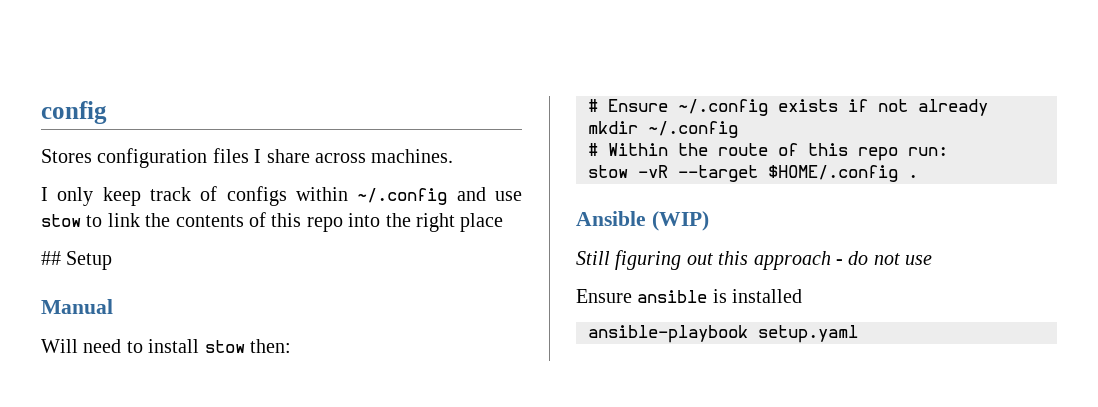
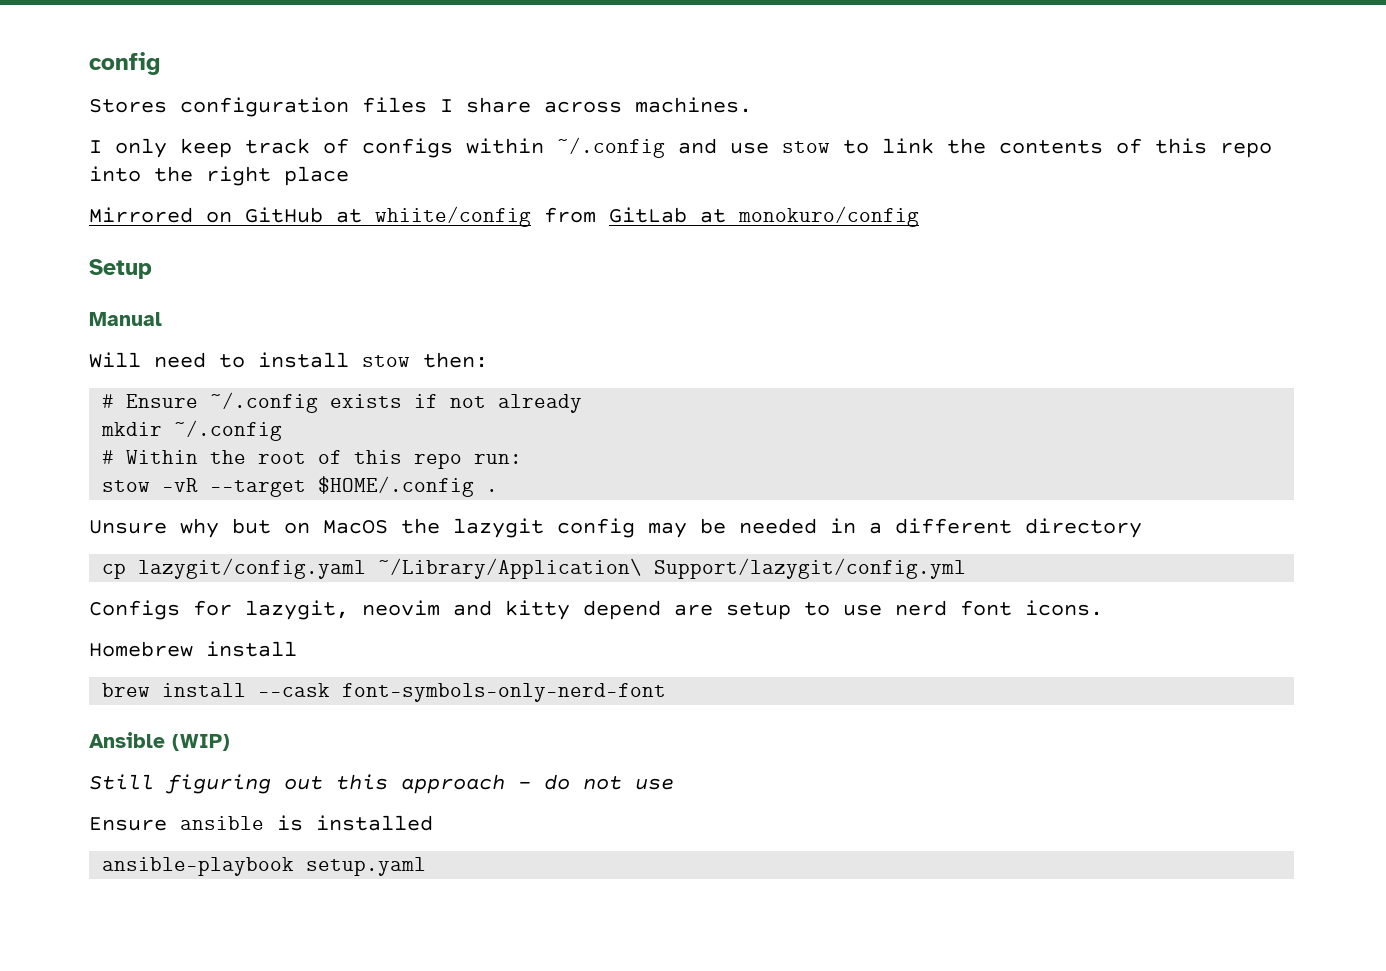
[41,251,61,265] ## -> [89,206,919,227] Mirrored on GitHub at whiite/config from GitLab at monokuro/config //
[718,143,768,156] route -> [258,452,307,464] root
(918, 176) none -> [89,518,1142,538] [102,558,967,579] [89,600,1103,620] [89,641,297,657] [102,683,667,702] // Unsure why but on MacOS the lazygit config may be needed in a different directory // cp lazygit/config.yaml ~/Library/Application\ Support/lazygit/config.yml // Configs for lazygit, neovim and kitty depend are setup to use nerd font icons. // Homebrew install // brew install --cask font-symbols-only-nerd-font

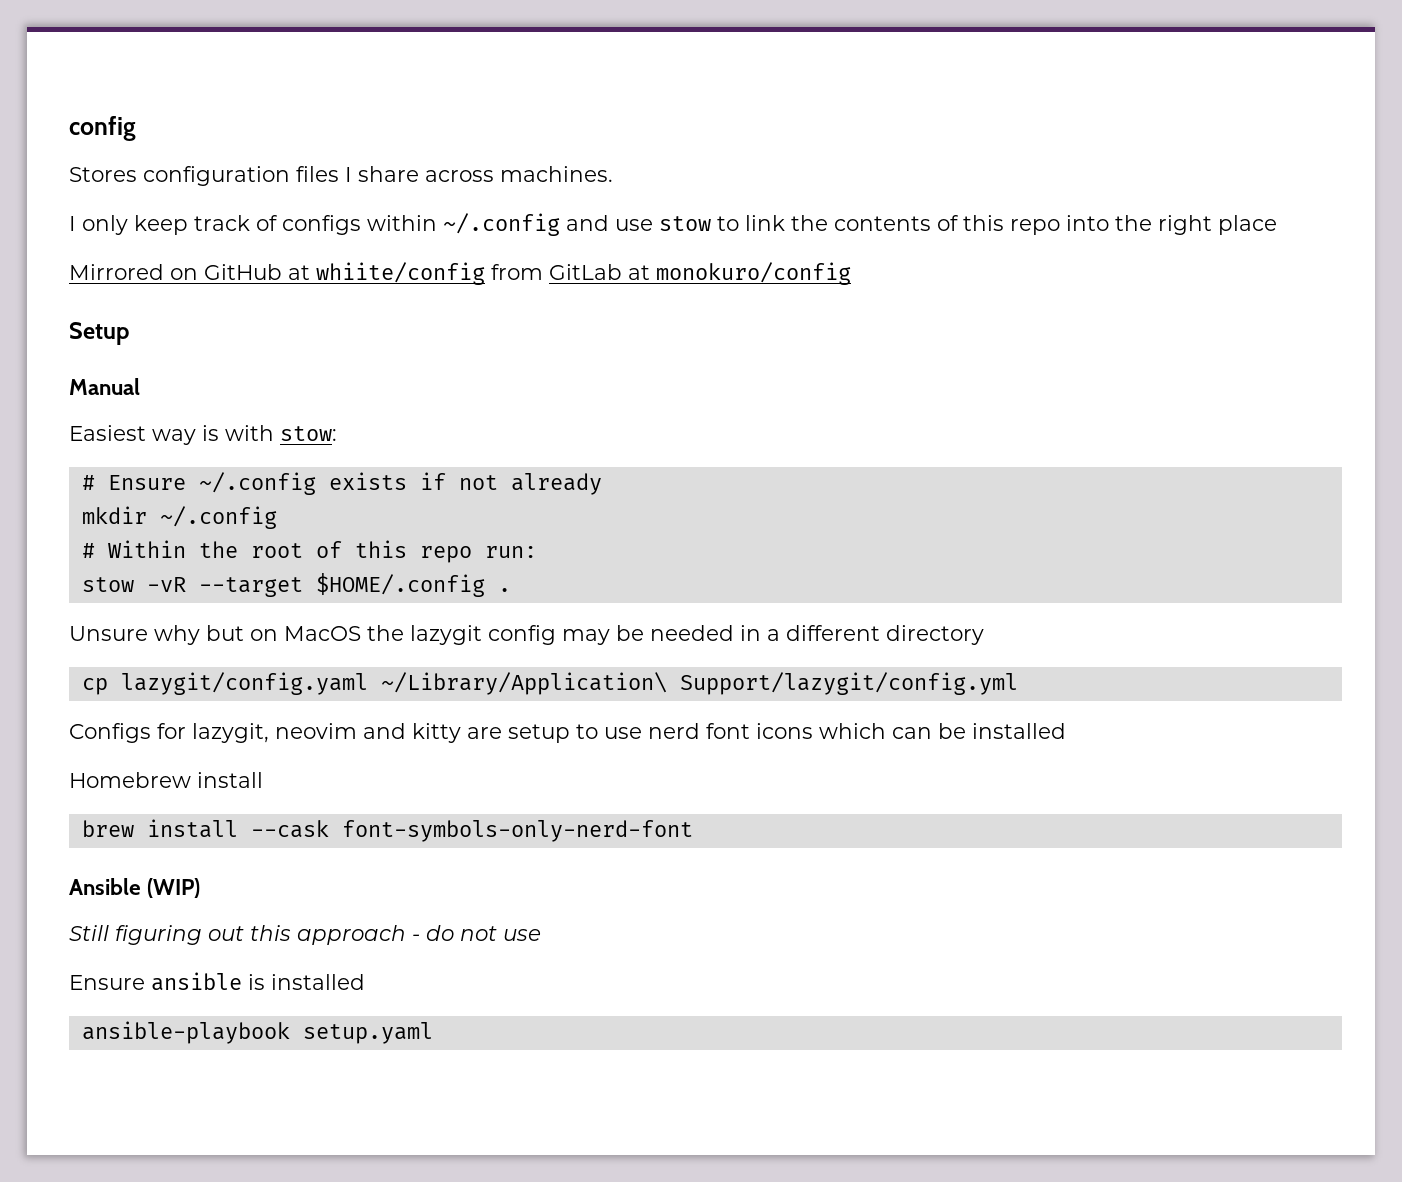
[89,352,488,368] Will need to install stow then: -> [69,425,337,445] Easiest way is with stow:
[583,600,661,620] depend -> (461, 733) none
[1025,600,1103,616] icons. -> [756,723,1066,739] icons which can be installed

